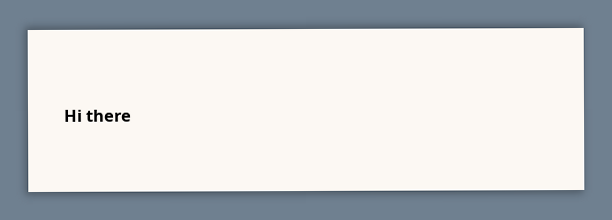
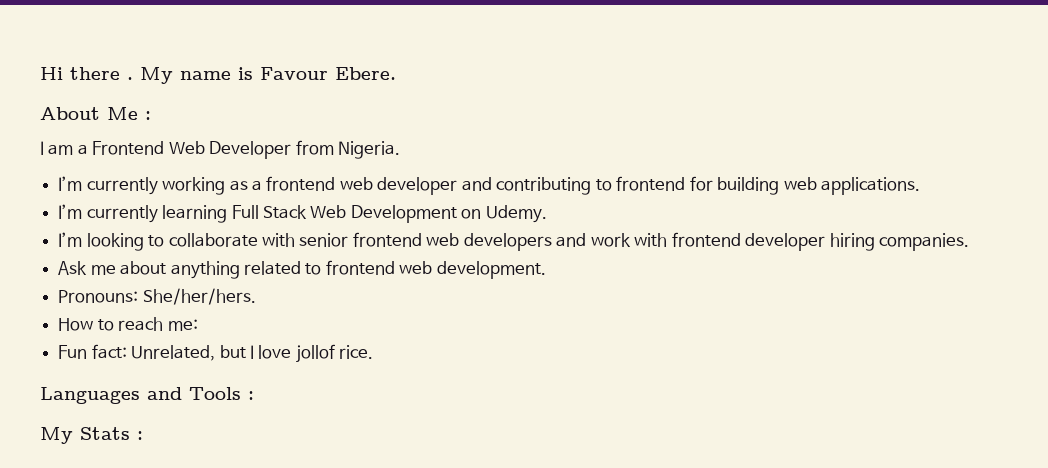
(133, 115) none -> [127,67,396,84] [40,107,151,120] [40,140,401,159] [58,176,920,195] [58,204,547,223] [58,232,969,251] [58,260,546,279] [58,288,256,305] [58,317,198,331] [58,344,374,363] [40,387,254,404] [40,427,143,444] . My name is Favour Ebere. // About Me : // I am a Frontend Web Developer from Nigeria. // I’m currently working as a frontend web developer and contributing to frontend for building web applications. // I’m currently learning Full Stack Web Development on Udemy. // I’m looking to collaborate with senior frontend web developers and work with frontend developer hiring companies. // Ask me about anything related to frontend web development. // Pronouns: She/her/hers. // How to reach me: // Fun fact: Unrelated, but I love jollof rice. // Languages and Tools : // My Stats :

